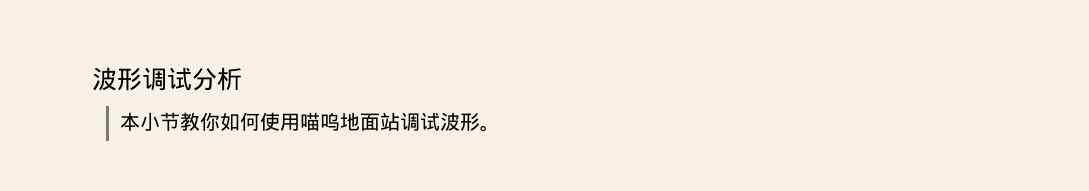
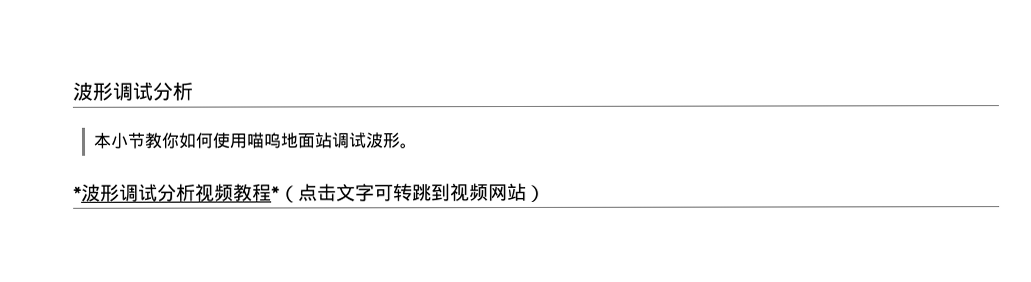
(501, 128) none -> [73,182,546,203] // *波形调试分析视频教程*（点击文字可转跳到视频网站）

